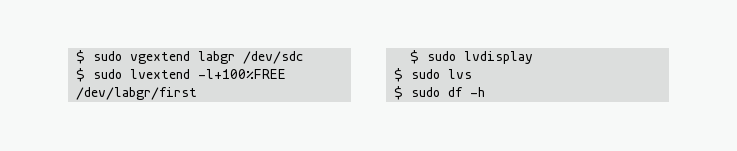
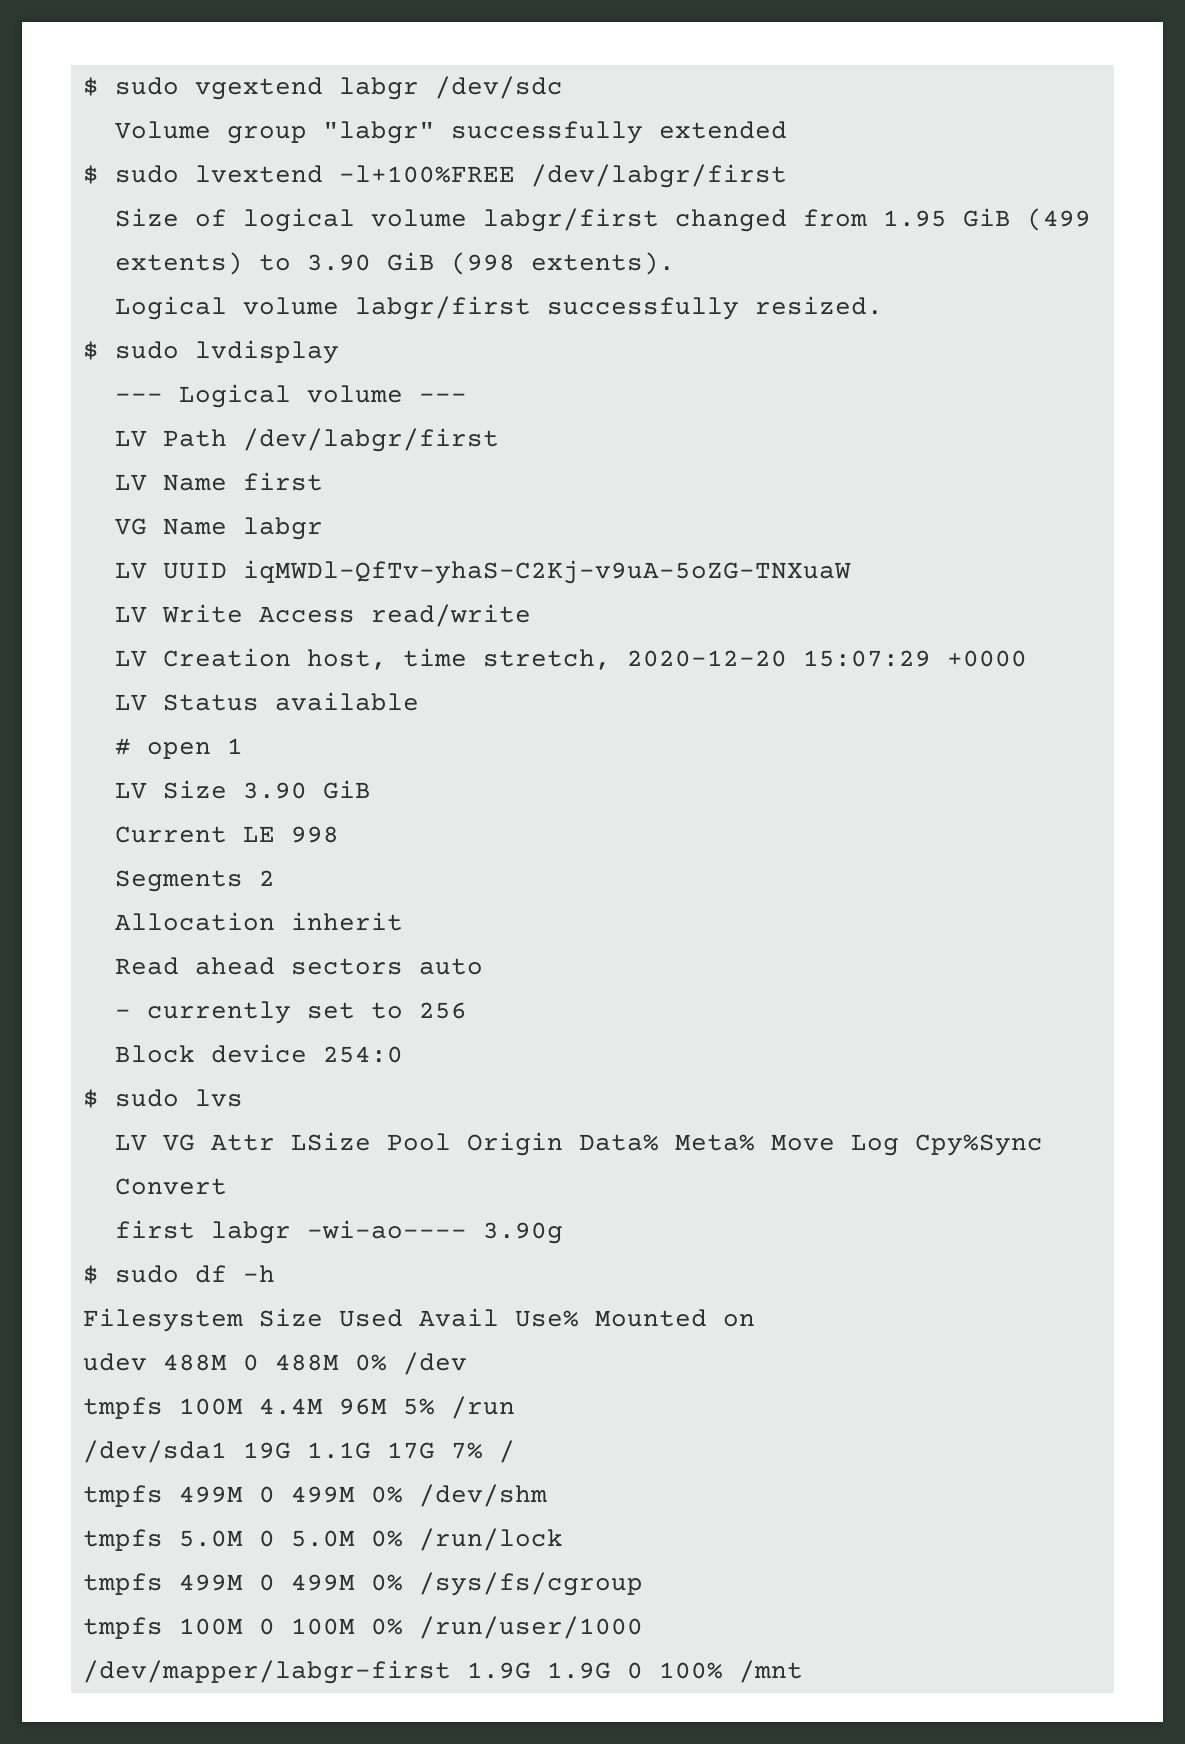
(305, 57) none -> [115,121,788,144] // Volume group "labgr" successfully extended
[410,50,534,64] [394,68,473,82] [394,86,486,100] $ sudo lvdisplay // $ sudo lvs // $ sudo df -h -> [115,208,1092,232] [115,252,676,275] [115,296,884,320] [83,340,340,364] [115,384,468,408] [115,428,500,452] [115,472,324,491] [115,517,324,540] [115,560,852,584] [115,604,532,627] [115,648,1028,670] [115,692,420,711] [115,738,244,759] [115,780,372,799] [115,826,340,843] [115,870,276,892] [115,912,404,931] [115,957,484,975] [115,1001,468,1024] [115,1044,404,1063] [83,1089,244,1108] [115,1132,1044,1156] [115,1178,228,1195] [115,1220,564,1244] [83,1265,276,1284] [83,1308,756,1332] [83,1352,468,1375] [83,1396,516,1419] [83,1440,516,1463] [83,1484,548,1507] [83,1528,564,1551] [83,1572,644,1596] [83,1616,644,1639] [83,1660,804,1684] Size of logical volume labgr/first changed from 1.95 GiB (499 extents) to 3.90 GiB (998 extents). // Logical volume labgr/first successfully resized. // $ sudo lvdisplay // --- Logical volume --- // LV Path /dev/labgr/first // LV Name first // VG Name labgr // LV UUID iqMWDl-QfTv-yhaS-C2Kj-v9uA-5oZG-TNXuaW // LV Write Access read/write // LV Creation host, time stretch, 2020-12-20 15:07:29 +0000 // LV Status available // # open 1 // LV Size 3.90 GiB // Current LE 998 // Segments 2 // Allocation inherit // Read ahead sectors auto // - currently set to 256 // Block device 254:0 // $ sudo lvs // LV VG Attr LSize Pool Origin Data% Meta% Move Log Cpy%Sync Convert // first labgr -wi-ao---- 3.90g // $ sudo df -h // Filesystem Size Used Avail Use% Mounted on // udev 488M 0 488M 0% /dev // tmpfs 100M 4.4M 96M 5% /run // /dev/sda1 19G 1.1G 17G 7% / // tmpfs 499M 0 499M 0% /dev/shm // tmpfs 5.0M 0 5.0M 0% /run/lock // tmpfs 499M 0 499M 0% /sys/fs/cgroup // tmpfs 100M 0 100M 0% /run/user/1000 // /dev/mapper/labgr-first 1.9G 1.9G 0 100% /mnt

